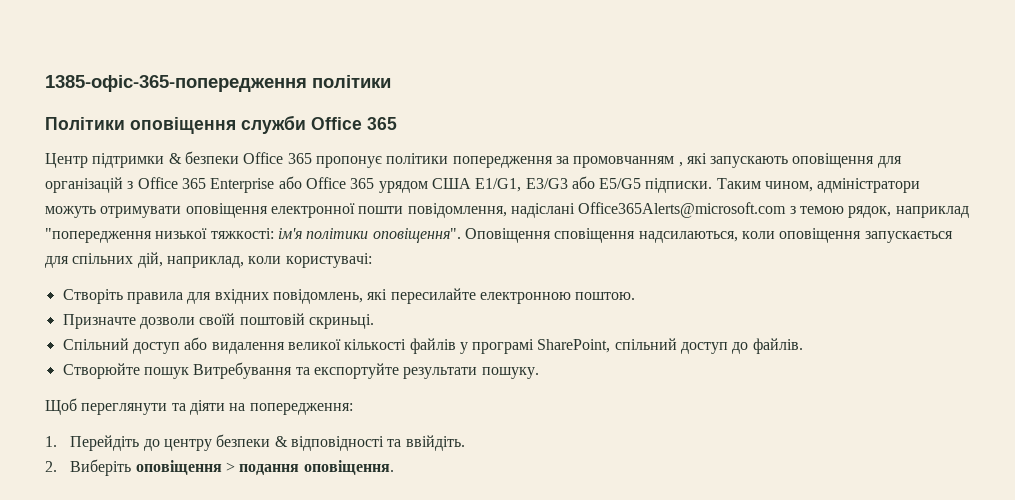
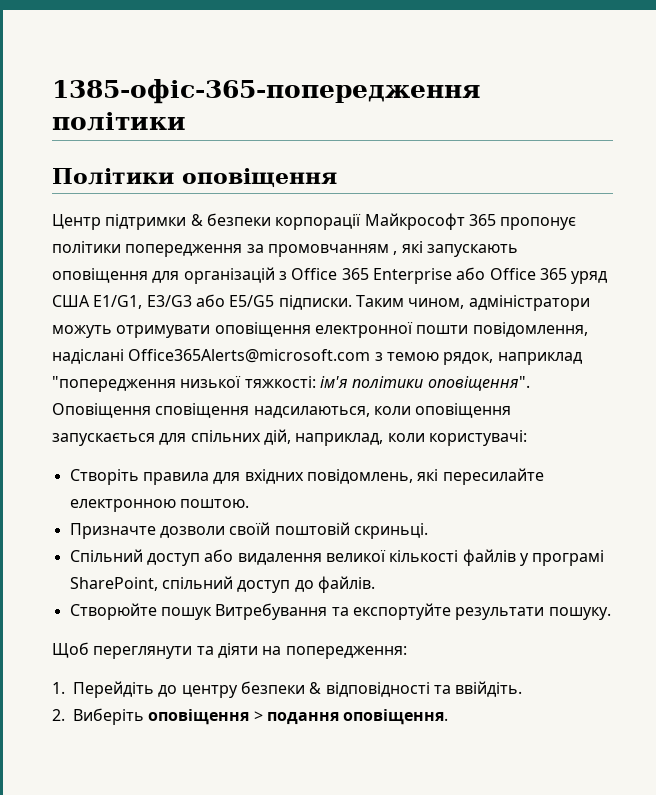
[241,115,397,134] служби Office 365 -> (337, 178) none
[243,152,284,164] Office -> [275,213,465,230] корпорації Майкрософт
[378,181,428,193] урядом -> [571,271,608,284] уряд

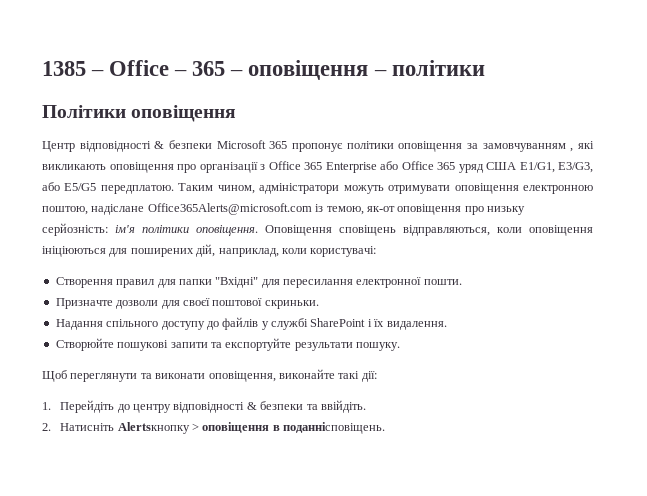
[52,79,480,104] 1385-офіс-365-попередження -> [42,60,387,80] 1385 – Office – 365 – оповіщення –
[105,213,465,230] підтримки & безпеки корпорації Майкрософт -> [79,140,266,152] відповідності & безпеки Microsoft
[125,241,518,257] [52,267,275,284] попередження за промовчанням , які запускають оповіщення для організацій -> [398,141,594,152] [42,162,258,173] оповіщення за замовчуванням , які викликають оповіщення про організації
[146,295,192,307] E3/G3 -> [558,162,593,173] E3/G3,
[278,295,352,310] підписки. -> [100,185,174,194] передплатою.
[314,321,588,338] [52,349,582,365] [52,375,530,392] [52,403,512,418] [52,429,527,446] [69,468,544,485] [69,499,249,512] [69,522,428,539] [69,549,605,566] [69,576,375,593] електронної пошти повідомлення, надіслані Office365Alerts@microsoft.com з темою рядок, наприклад "попередження низької тяжкості: ім'я політики оповіщення". Оповіщення сповіщення надсилаються, коли оповіщення запускається для спільних дій, наприклад, коли користувачі: // Створіть правила для вхідних повідомлень, які пересилайте електронною поштою. // Призначте дозволи своїй поштовій скриньці. // Спільний доступ або видалення великої кількості файлів у програмі SharePoint, спільний доступ до файлів. -> [523,185,594,194] [42,203,525,215] [42,223,593,236] [42,244,377,257] [55,277,462,288] [55,298,319,309] [55,317,447,330] електронною поштою, надіслане Office365Alerts@microsoft.com із темою, як-от оповіщення про низьку серйозність: ім'я політики оповіщення. Оповіщення сповіщень відправляються, коли оповіщення ініціюються для поширених дій, наприклад, коли користувачі: // Створення правил для папки "Вхідні" для пересилання електронної пошти. // Призначте дозволи для своєї поштової скриньки. // Надання спільного доступу до файлів у службі SharePoint і їх видалення.
[160,603,328,620] пошук Витребування -> [117,340,208,351] пошукові запити
[217,643,407,659] діяти на попередження: -> [155,369,377,382] виконати оповіщення, виконайте такі дії:
[240,681,430,697] безпеки & відповідності -> [173,401,304,413] відповідності & безпеки
[73,708,449,725] Виберіть оповіщення > подання оповіщення. -> [60,422,386,434] Натисніть Alertsкнопку > оповіщення в поданнісповіщень.

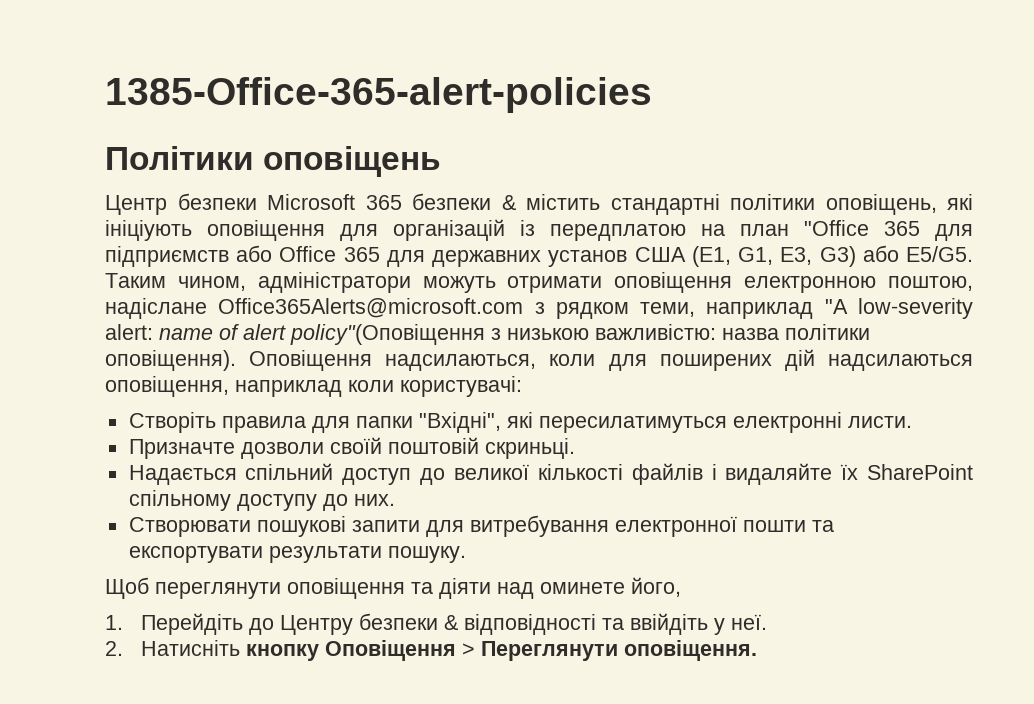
[42,60,485,80] 1385 – Office – 365 – оповіщення – політики -> [105,77,652,113] 1385-Office-365-alert-policies
[131,105,237,122] оповіщення -> [263,146,442,177] оповіщень
[79,141,165,152] відповідності & -> (167, 205) none
[292,141,594,152] [42,161,593,173] [42,182,174,194] пропонує політики оповіщення за замовчуванням , які викликають оповіщення про організації з Office 365 Enterprise або Office 365 уряд США E1/G1, E3/G3, або E5/G5 передплатою. -> [412,193,973,215] [105,219,973,241] [105,245,974,267] безпеки & містить стандартні політики оповіщень, які ініціують оповіщення для організацій із передплатою на план "Office 365 для підприємств або Office 365 для державних установ США (E1, G1, E3, G3) або E5/G5.
[388,185,451,194] отримувати -> [507,276,603,293] отримати
[315,204,525,215] [42,223,593,236] [42,244,377,257] [55,277,462,288] [55,298,319,309] [55,317,447,330] [55,338,400,351] [42,369,377,382] [42,400,366,413] [42,422,386,434] із темою, як-от оповіщення про низьку серйозність: ім'я політики оповіщення. Оповіщення сповіщень відправляються, коли оповіщення ініціюються для поширених дій, наприклад, коли користувачі: // Створення правил для папки "Вхідні" для пересилання електронної пошти. // Призначте дозволи для своєї поштової скриньки. // Надання спільного доступу до файлів у службі SharePoint і їх видалення. // Створюйте пошукові запити та експортуйте результати пошуку. // Щоб переглянути та виконати оповіщення, виконайте такі дії: // 1. Перейдіть до центру відповідності & безпеки та ввійдіть. // 2. Натисніть Alertsкнопку > оповіщення в поданнісповіщень. -> [534,298,974,319] [105,324,870,345] [105,349,973,371] [105,376,522,397] [128,412,912,433] [128,437,575,459] [128,463,974,485] [128,490,395,511] [128,515,834,537] [128,546,466,563] [105,577,681,599] [105,613,768,635] [105,640,758,661] з рядком теми, наприклад "A low-severity alert: name of alert policy"(Оповіщення з низькою важливістю: назва політики оповіщення). Оповіщення надсилаються, коли для поширених дій надсилаються оповіщення, наприклад коли користувачі: // Створіть правила для папки "Вхідні", які пересилатимуться електронні листи. // Призначте дозволи своїй поштовій скриньці. // Надається спільний доступ до великої кількості файлів і видаляйте їх SharePoint спільному доступу до них. // Створювати пошукові запити для витребування електронної пошти та експортувати результати пошуку. // Щоб переглянути оповіщення та діяти над оминете його, // 1. Перейдіть до Центру безпеки & відповідності та ввійдіть у неї. // 2. Натисніть кнопку Оповіщення > Переглянути оповіщення.

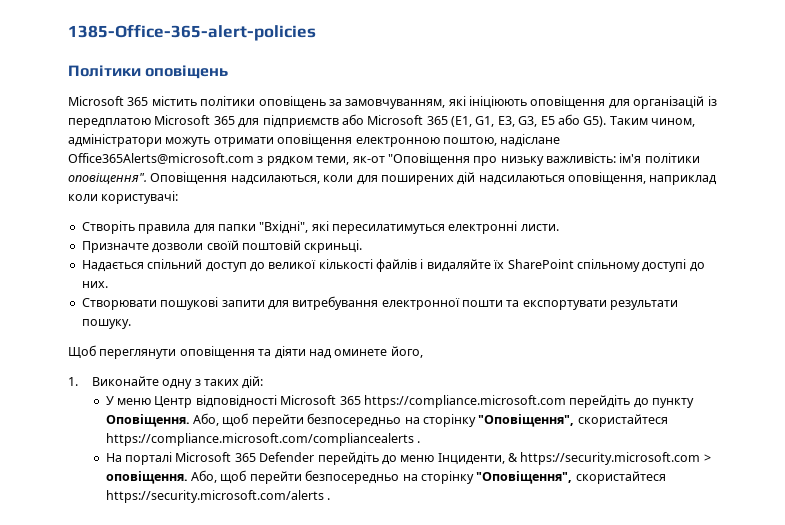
[105,193,973,215] [105,220,192,241] Центр безпеки Microsoft 365 безпеки & містить стандартні політики оповіщень, які ініціують -> [68,96,527,109] Microsoft 365 містить політики оповіщень за замовчуванням, які ініціюють
[701,220,869,236] на план "Office -> [154,115,211,125] Microsoft
[279,245,974,267] Office 365 для державних установ США (E1, G1, E3, G3) або E5/G5. -> [367,114,607,127] Microsoft 365 (E1, G1, E3, G3, E5 або G5).
[706,298,974,319] [105,324,870,345] [105,350,236,371] наприклад "A low-severity alert: name of alert policy"(Оповіщення з низькою важливістю: назва політики оповіщення). -> [352,153,700,166] [68,173,147,185] як-от "Оповіщення про низьку важливість: ім'я політики оповіщення".
[236,494,317,511] доступу -> [642,259,687,272] доступі
[141,613,768,635] [105,640,758,661] Перейдіть до Центру безпеки & відповідності та ввійдіть у неї. // 2. Натисніть кнопку Оповіщення > Переглянути оповіщення. -> [91,376,264,389] [105,395,695,408] [105,413,668,427] [105,433,421,446] [105,452,711,465] [105,470,666,484] [105,490,331,503] Виконайте одну з таких дій: // У меню Центр відповідності Microsoft 365 https://compliance.microsoft.com перейдіть до пункту Оповіщення. Або, щоб перейти безпосередньо на сторінку "Оповіщення", скористайтеся https://compliance.microsoft.com/compliancealerts . // На порталі Microsoft 365 Defender перейдіть до меню Інциденти, & https://security.microsoft.com > оповіщення. Або, щоб перейти безпосередньо на сторінку "Оповіщення", скористайтеся https://security.microsoft.com/alerts .

